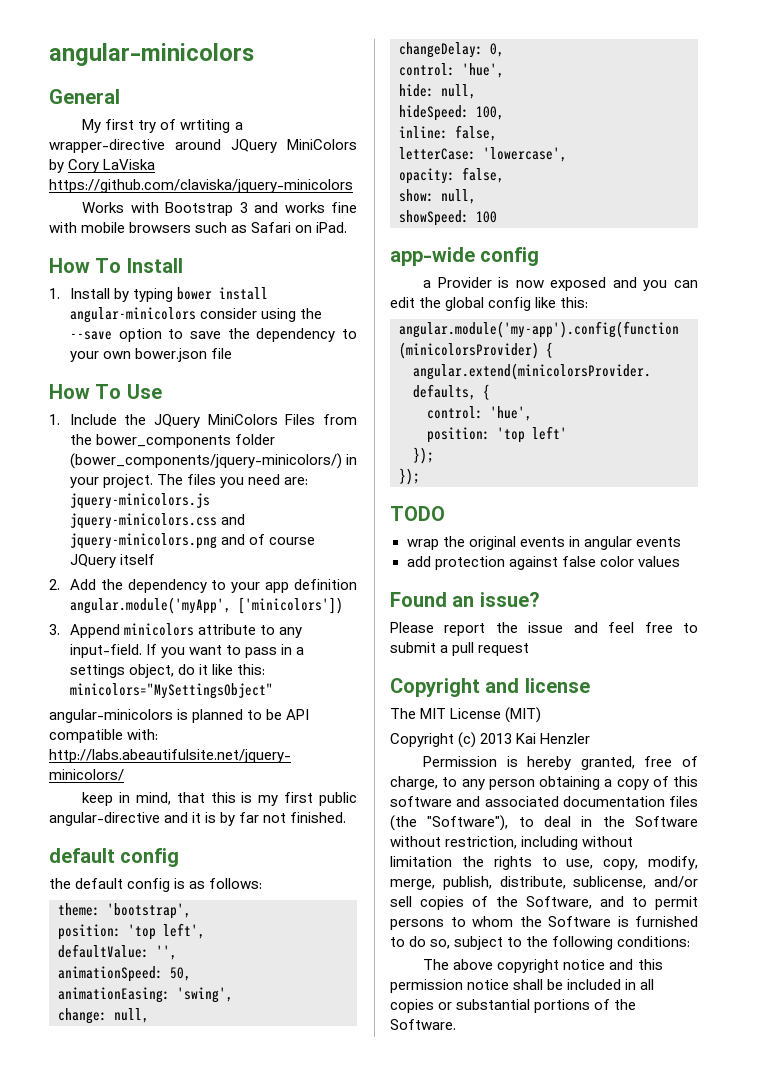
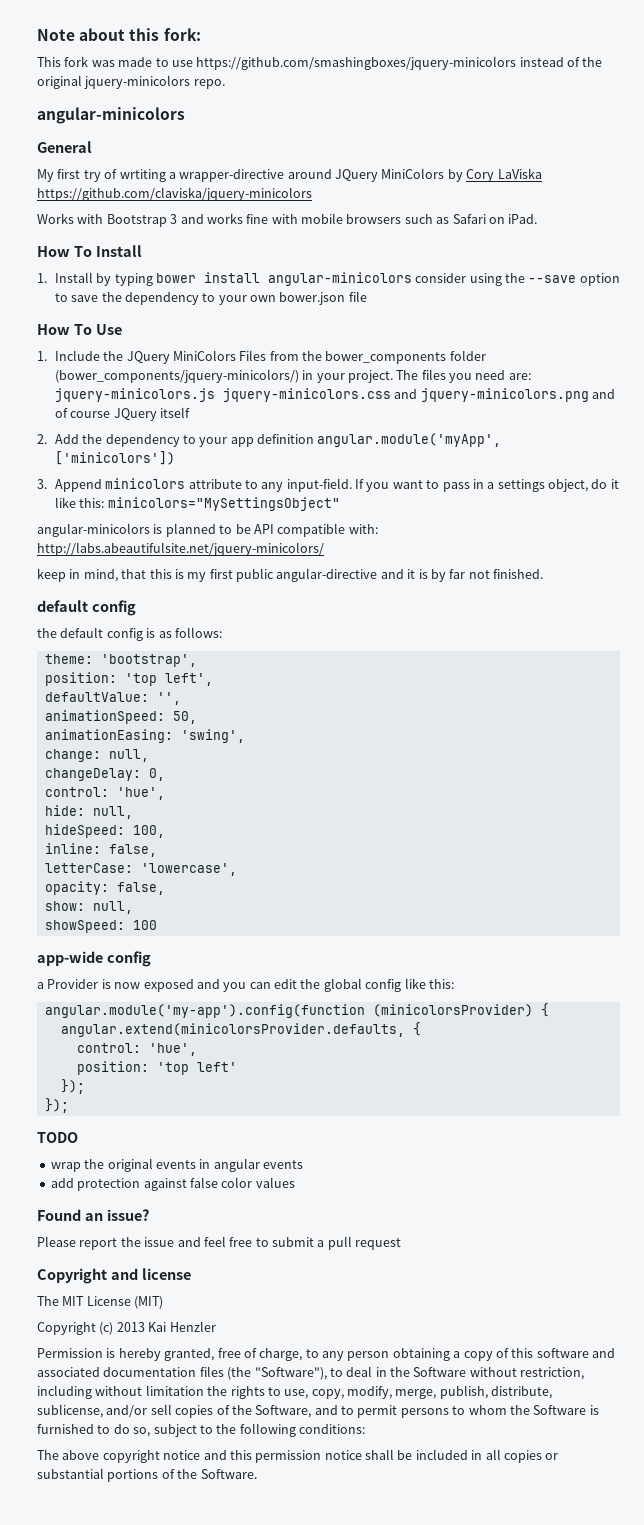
(49, 54) none -> [37,28,201,41] [37,56,603,70] [37,75,225,89] Note about this fork: // This fork was made to use https://github.com/smashingboxes/jquery-minicolors instead of the original jquery-minicolors repo. //

